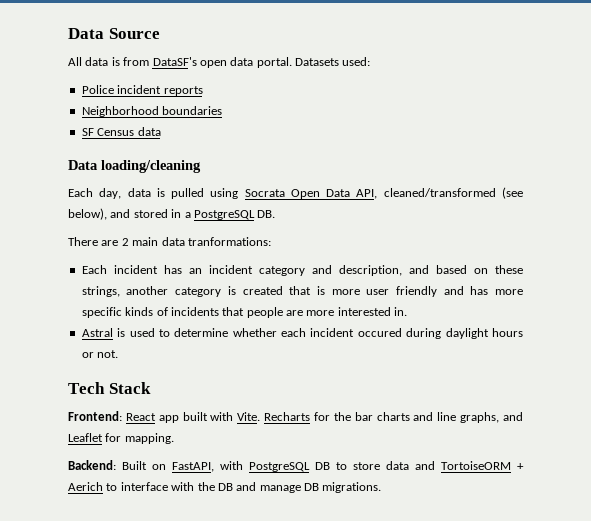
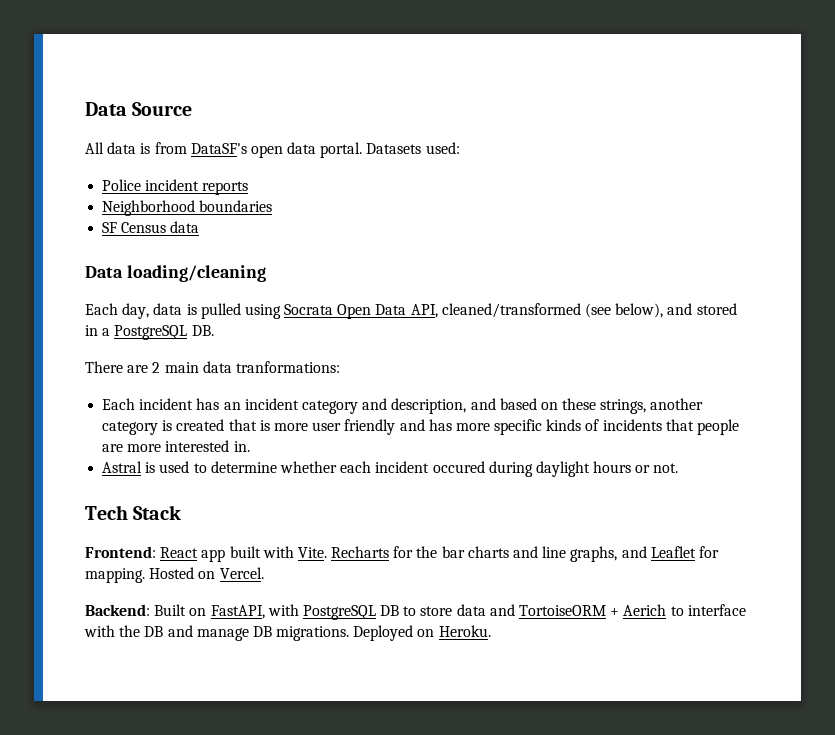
(174, 438) none -> [149,567,264,579] Hosted on Vercel.
(382, 487) none -> [353,625,491,641] Deployed on Heroku.

